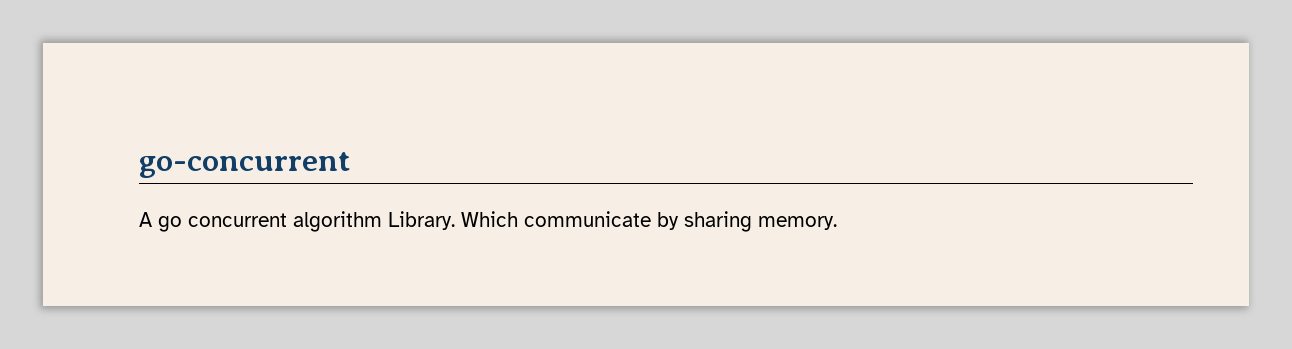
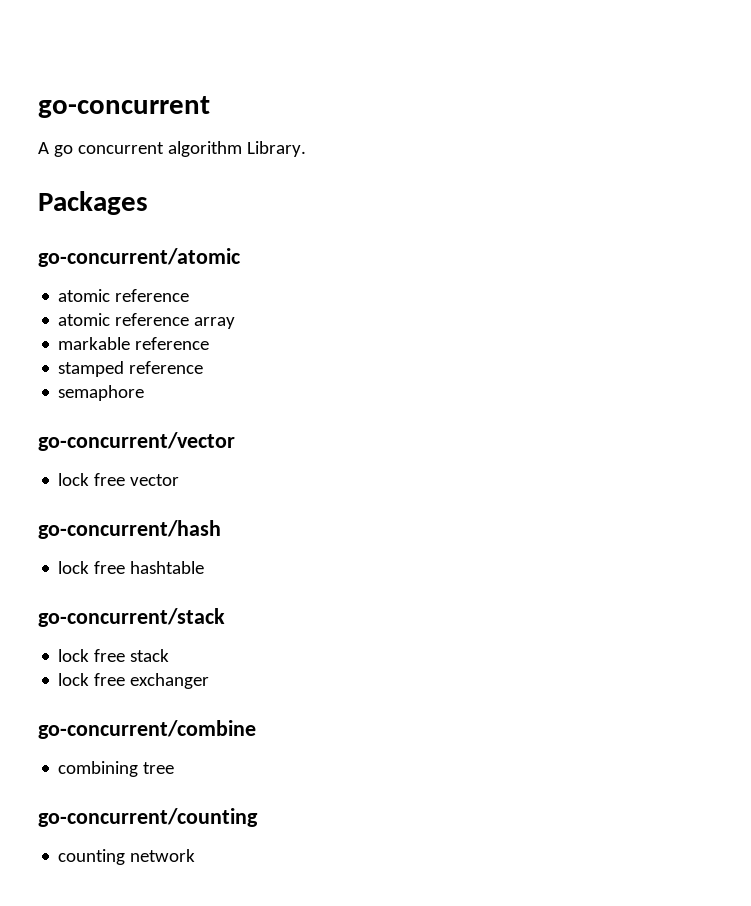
[461,211,837,232] Which communicate by sharing memory. -> [38,191,148,215] [38,248,240,267] [58,289,190,302] [58,313,236,329] [58,337,210,350] [58,361,204,377] [58,385,145,401] [38,432,235,451] [58,473,180,486] [38,520,221,539] [58,561,205,574] [38,608,225,627] [58,649,170,662] [58,673,210,689] [38,720,256,739] [58,761,175,777] [38,808,258,827] [58,849,196,865] // Packages // go-concurrent/atomic // atomic reference // atomic reference array // markable reference // stamped reference // semaphore // go-concurrent/vector // lock free vector // go-concurrent/hash // lock free hashtable // go-concurrent/stack // lock free stack // lock free exchanger // go-concurrent/combine // combining tree // go-concurrent/counting // counting network

